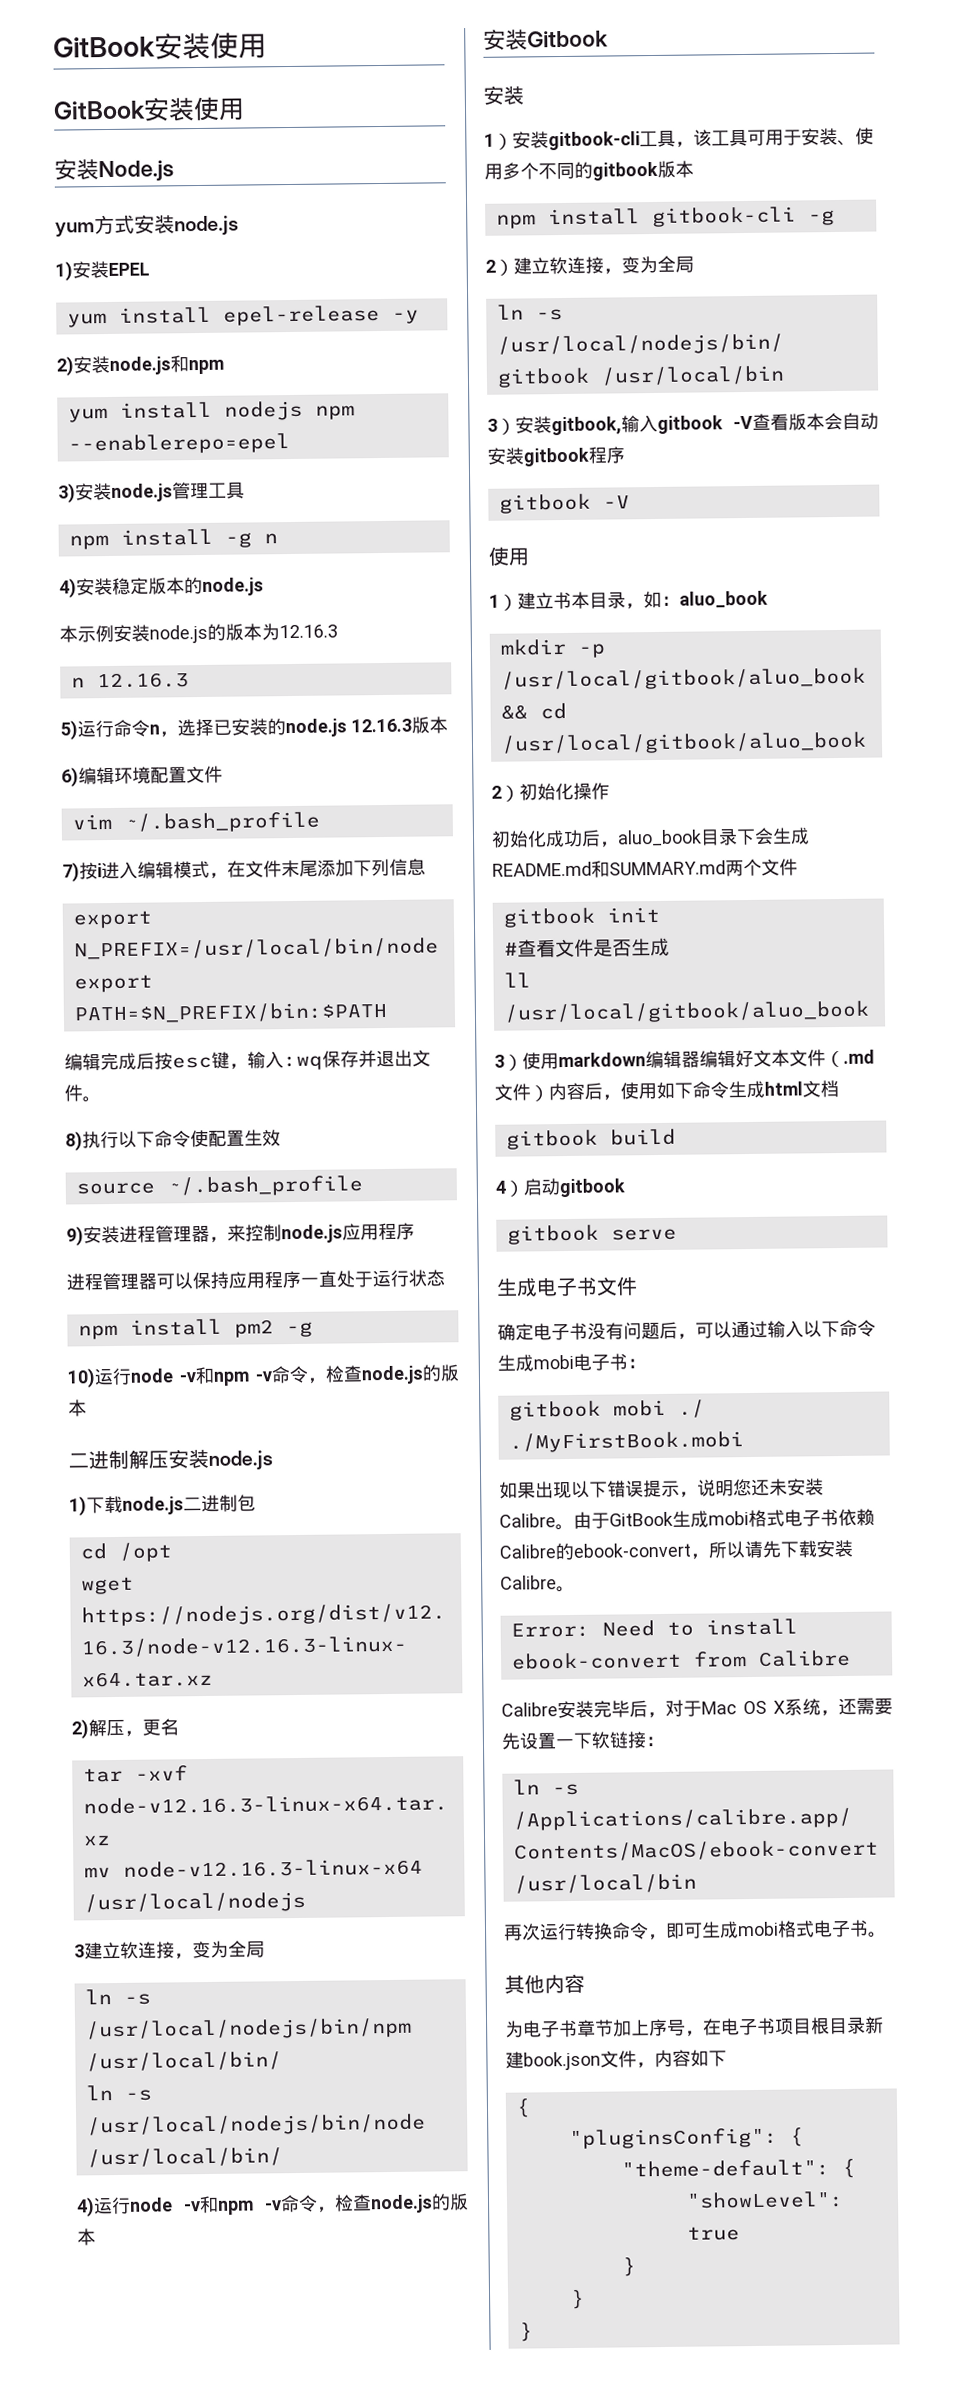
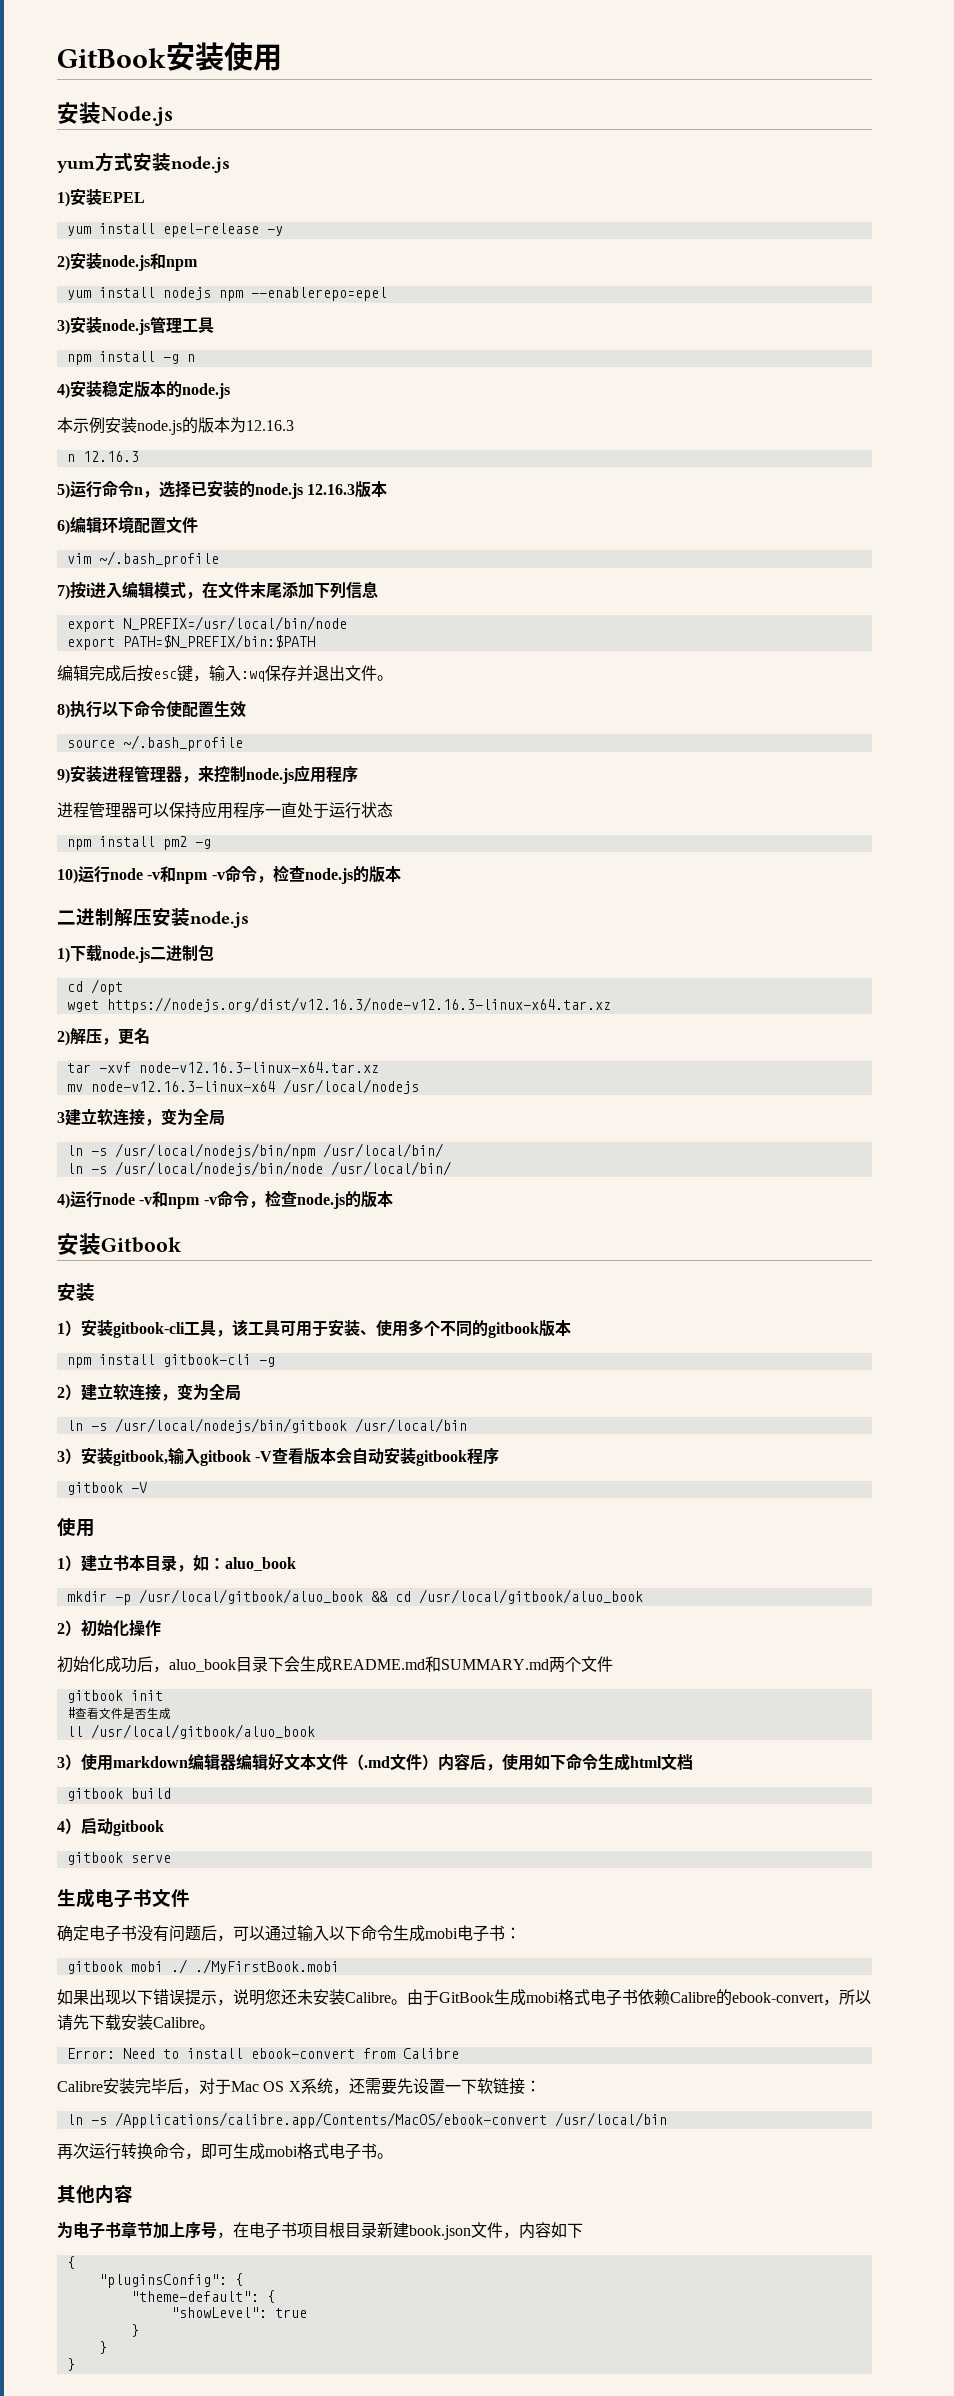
[53,32,267,60] [53,96,245,122] GitBook安装使用 // GitBook安装使用 -> [57,42,282,71] GitBook安装使用

